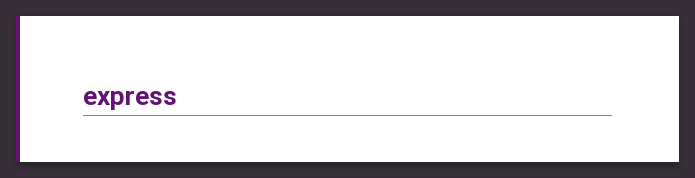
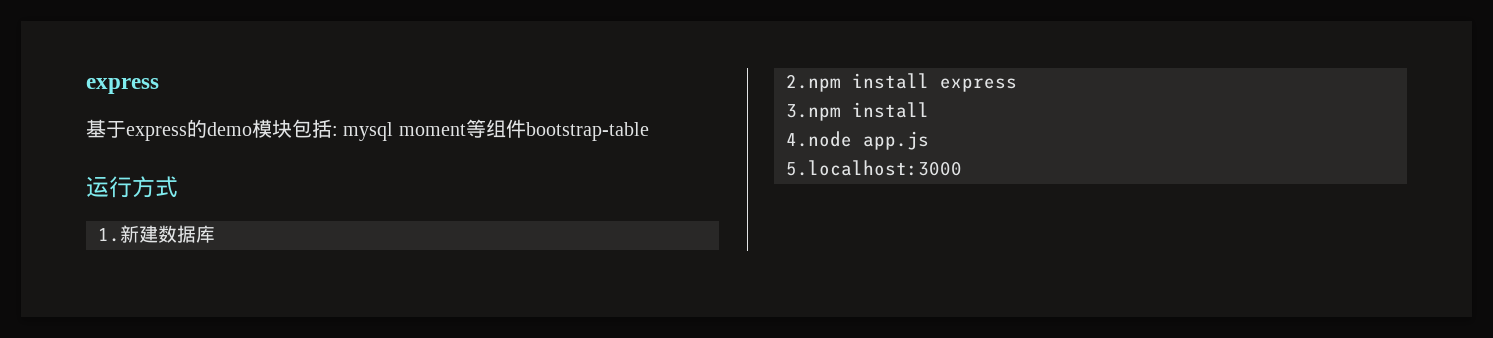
[83,91,177,110] express -> [86,78,159,94] [86,119,649,141] [86,176,178,198] [98,225,215,243] [786,73,1017,92] [786,102,929,121] [786,131,929,150] [786,160,962,176] express // 基于express的demo模块包括: mysql moment等组件bootstrap-table // 运行方式 // 1.新建数据库 // 2.npm install express // 3.npm install // 4.node app.js // 5.localhost:3000

